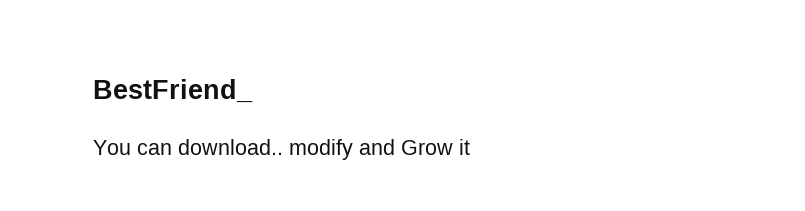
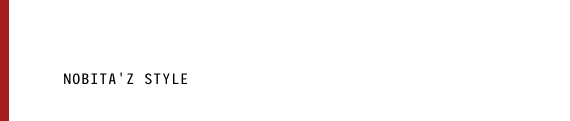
[93,79,253,103] [93,139,470,160] BestFriend_ // You can download.. modify and Grow it -> [63,72,189,85] NOBITA'Z STYLE

